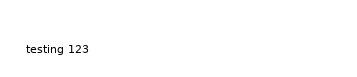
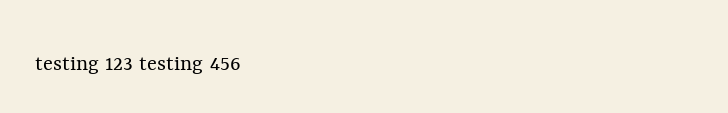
(89, 49) none -> [139,57,241,74] testing 456

